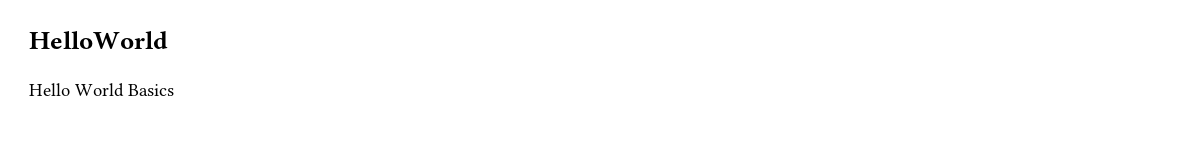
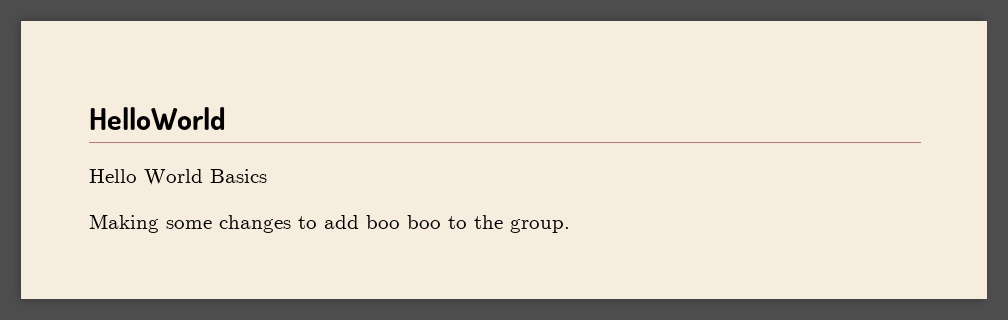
(174, 90) none -> [89,214,570,233] // Making some changes to add boo boo to the group.

